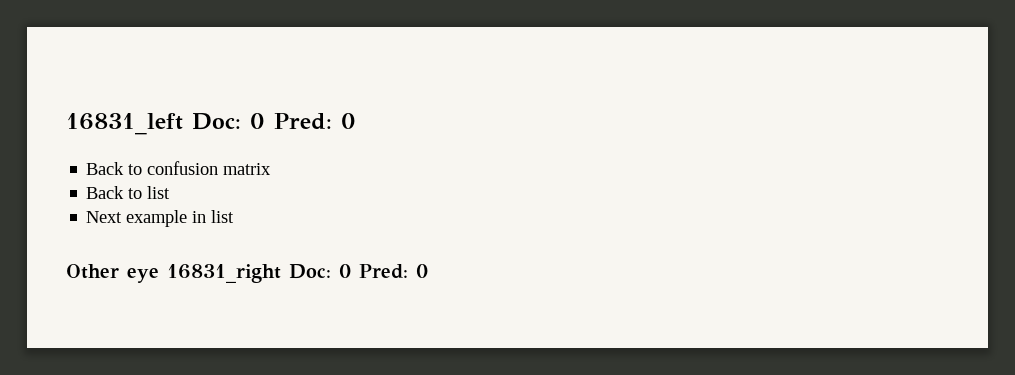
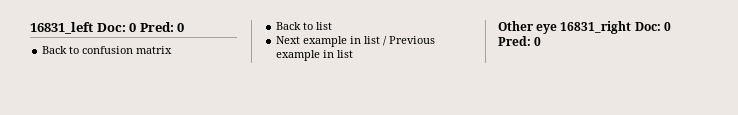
(235, 216) none -> [383,36,436,46] [276,50,354,61] / Previous example in list

